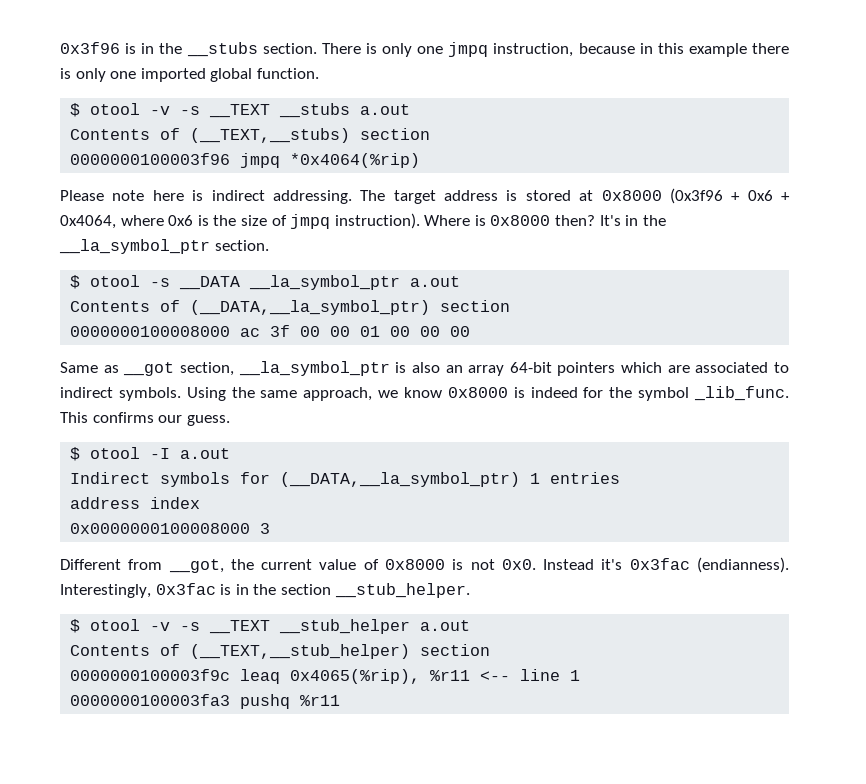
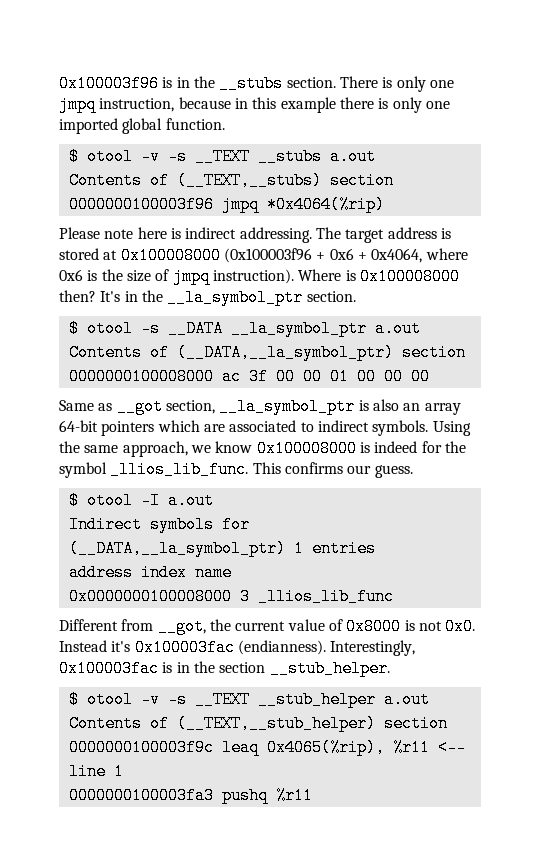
[60,42,120,54] 0x3f96 -> [59,75,159,92] 0x100003f96
[601,188,723,204] 0x8000 (0x3f96 -> [120,247,312,264] 0x100008000 (0x100003f96
[490,215,551,226] 0x8000 -> [359,268,460,285] 0x100008000
[447,387,508,398] 0x8000 -> [256,440,357,457] 0x100008000
[694,386,789,401] _lib_func. -> [110,461,249,478] _llios_lib_func.
(201, 503) none -> [194,564,232,581] name
(271, 528) none -> [257,588,394,605] _llios_lib_func
[629,558,690,570] 0x3fac -> [134,639,235,656] 0x100003fac
[155,583,216,595] 0x3fac -> [59,660,159,677] 0x100003fac

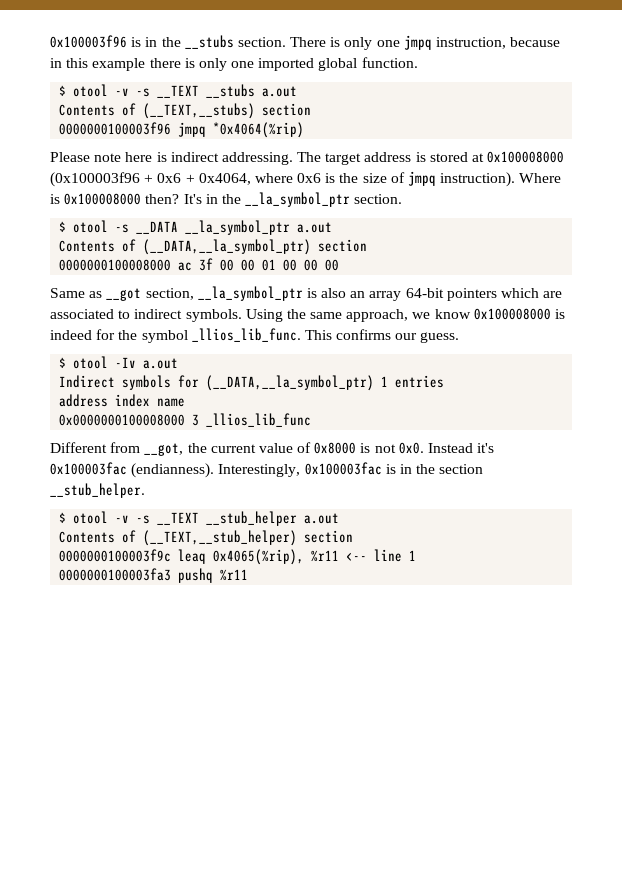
[140,492,160,509] -I -> [115,357,137,368] -Iv

